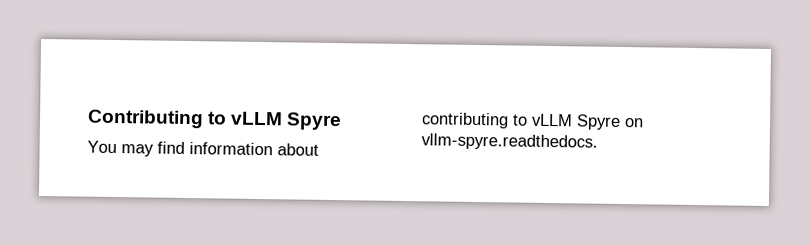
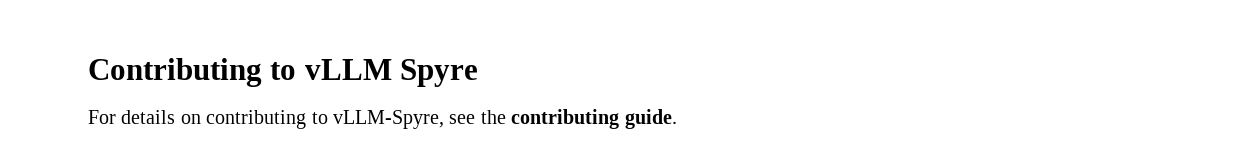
[87,140,319,157] [421,112,644,130] [421,133,598,151] You may find information about contributing to vLLM Spyre on vllm-spyre.readthedocs. -> [88,109,677,129] For details on contributing to vLLM-Spyre, see the contributing guide.

